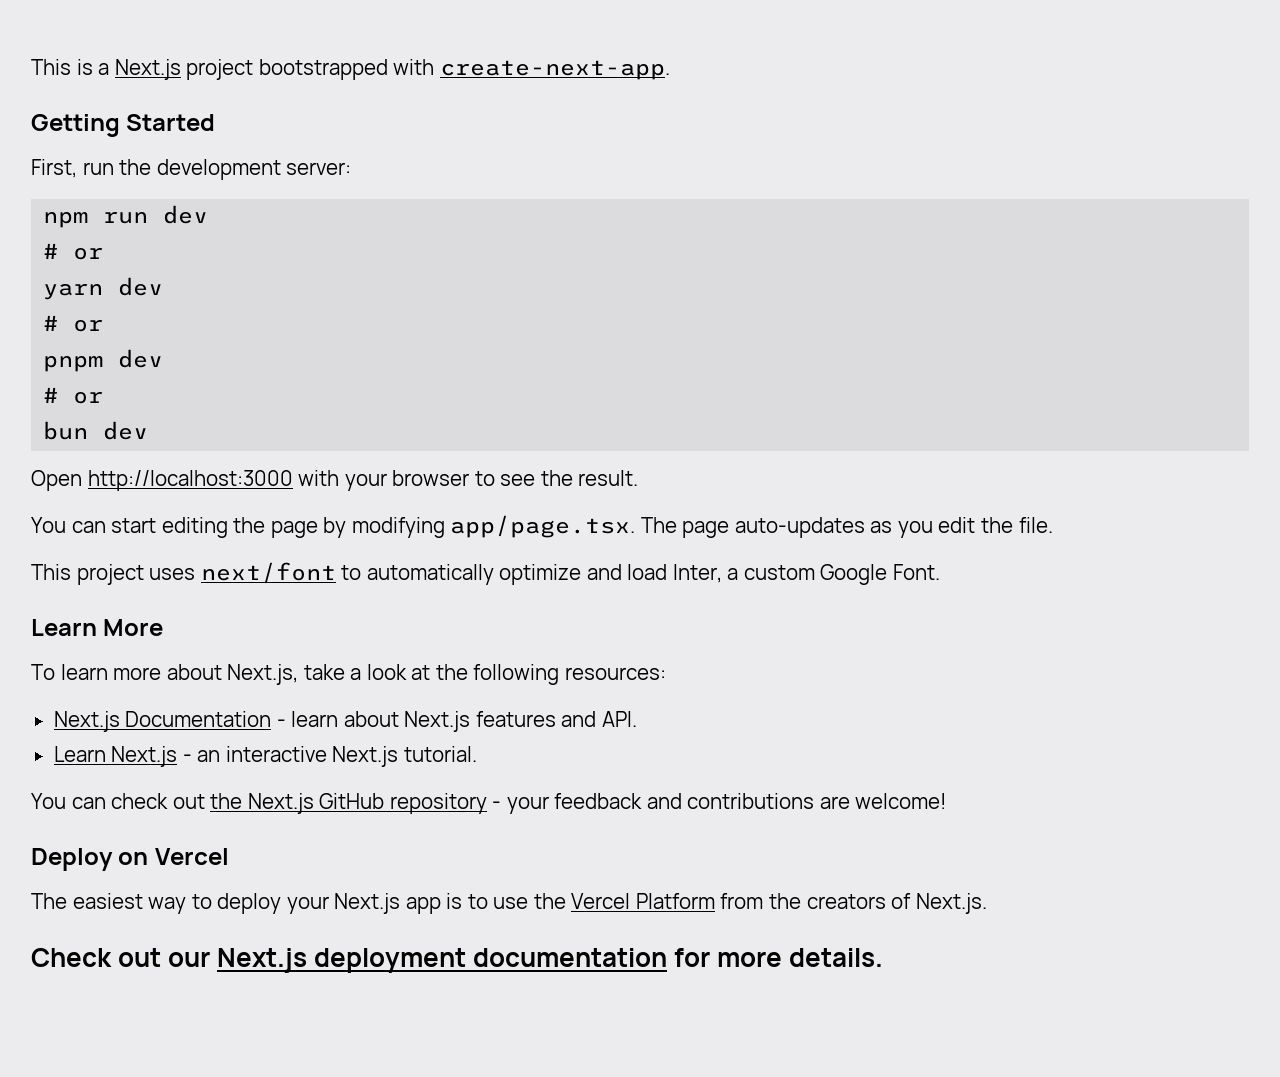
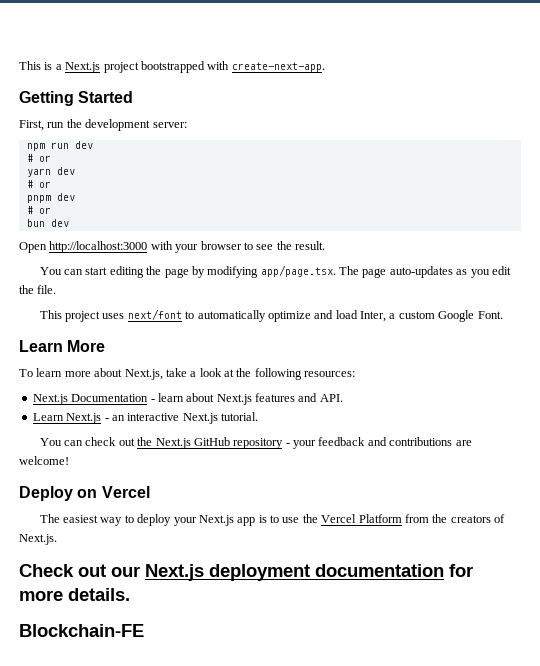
(884, 957) none -> [19,624,144,637] // Blockchain-FE

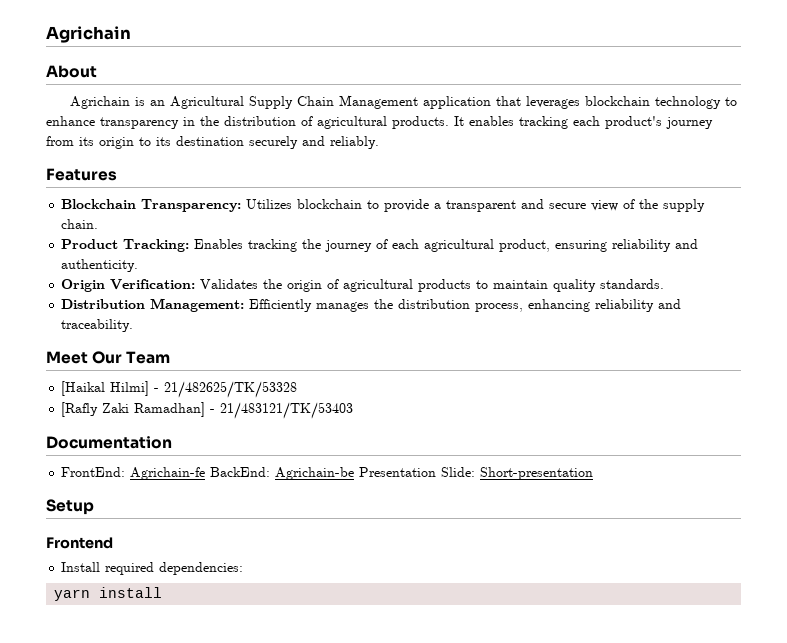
[19,61,325,73] [19,91,134,106] [19,119,187,131] [26,141,93,151] [26,154,51,162] [26,167,75,177] [26,180,51,188] [26,193,75,203] [26,206,51,214] [26,219,69,227] [19,241,325,253] [39,265,511,278] [19,285,57,294] [39,309,503,322] [19,340,106,352] [19,368,356,380] [32,393,343,405] [32,412,258,424] [39,437,472,449] [19,456,69,465] [19,486,150,501] [39,514,506,526] [19,534,57,545] [19,564,473,581] [19,588,130,601] [19,624,144,637] This is a Next.js project bootstrapped with create-next-app. // Getting Started // First, run the development server: // npm run dev // # or // yarn dev // # or // pnpm dev // # or // bun dev // Open http://localhost:3000 with your browser to see the result. // You can start editing the page by modifying app/page.tsx. The page auto-updates as you edit the file. // This project uses next/font to automatically optimize and load Inter, a custom Google Font. // Learn More // To learn more about Next.js, take a look at the following resources: // Next.js Documentation - learn about Next.js features and API. // Learn Next.js - an interactive Next.js tutorial. // You can check out the Next.js GitHub repository - your feedback and contributions are welcome! // Deploy on Vercel // The easiest way to deploy your Next.js app is to use the Vercel Platform from the creators of Next.js. // Check out our Next.js deployment documentation for more details. // Blockchain-FE -> [46,26,131,43] [46,65,97,78] [70,95,738,109] [46,116,713,129] [46,136,379,149] [46,168,117,181] [61,199,706,212] [61,219,99,229] [61,239,699,252] [61,259,139,272] [61,279,665,292] [61,298,682,312] [61,319,134,332] [46,351,171,364] [61,381,298,398] [61,402,354,419] [46,436,172,449] [61,467,594,480] [46,499,94,515] [46,537,113,549] [61,562,244,575] [54,587,163,601] Agrichain // About // Agrichain is an Agricultural Supply Chain Management application that leverages blockchain technology to enhance transparency in the distribution of agricultural products. It enables tracking each product's journey from its origin to its destination securely and reliably. // Features // Blockchain Transparency: Utilizes blockchain to provide a transparent and secure view of the supply chain. // Product Tracking: Enables tracking the journey of each agricultural product, ensuring reliability and authenticity. // Origin Verification: Validates the origin of agricultural products to maintain quality standards. // Distribution Management: Efficiently manages the distribution process, enhancing reliability and traceability. // Meet Our Team // [Haikal Hilmi] - 21/482625/TK/53328 // [Rafly Zaki Ramadhan] - 21/483121/TK/53403 // Documentation // FrontEnd: Agrichain-fe BackEnd: Agrichain-be Presentation Slide: Short-presentation // Setup // Frontend // Install required dependencies: // yarn install

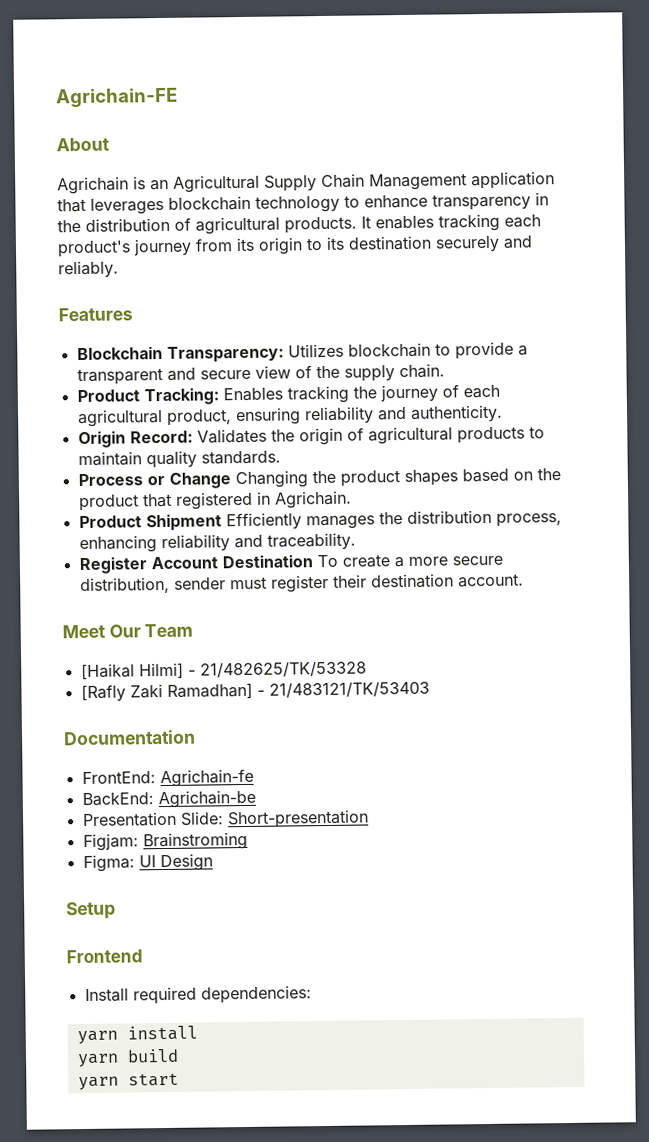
[46,26,131,43] Agrichain -> [56,87,178,108] Agrichain-FE
[110,279,196,290] Verification: -> [129,430,193,444] Record:
[61,298,245,312] Distribution Management: -> [77,468,561,489] [78,490,352,512] [78,513,222,532] Process or Change Changing the product shapes based on the product that registered in Agrichain. // Product Shipment
(134, 325) none -> [78,554,503,575] [79,573,524,595] // Register Account Destination To create a more secure distribution, sender must register their destination account.
(206, 473) none -> (254, 778) //
(355, 473) none -> (256, 799) //
(594, 473) none -> [82,831,248,852] [82,853,213,873] // Figjam: Brainstroming // Figma: UI Design
(163, 592) none -> [76,1048,179,1068] [77,1072,179,1091] // yarn build // yarn start

